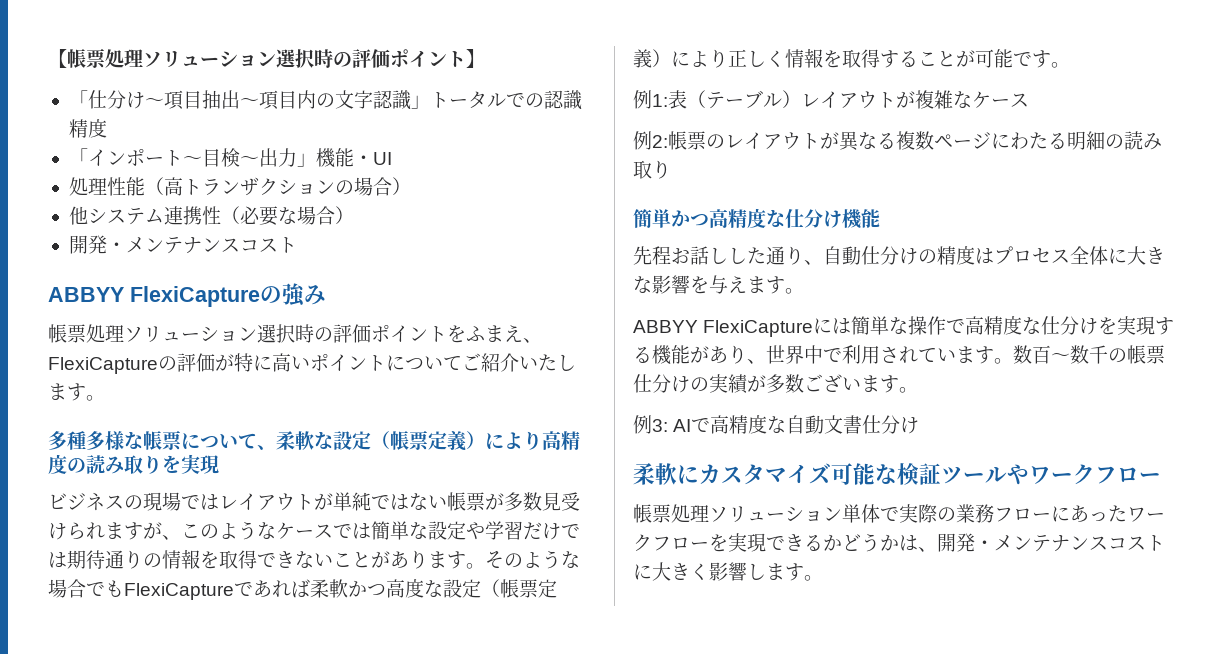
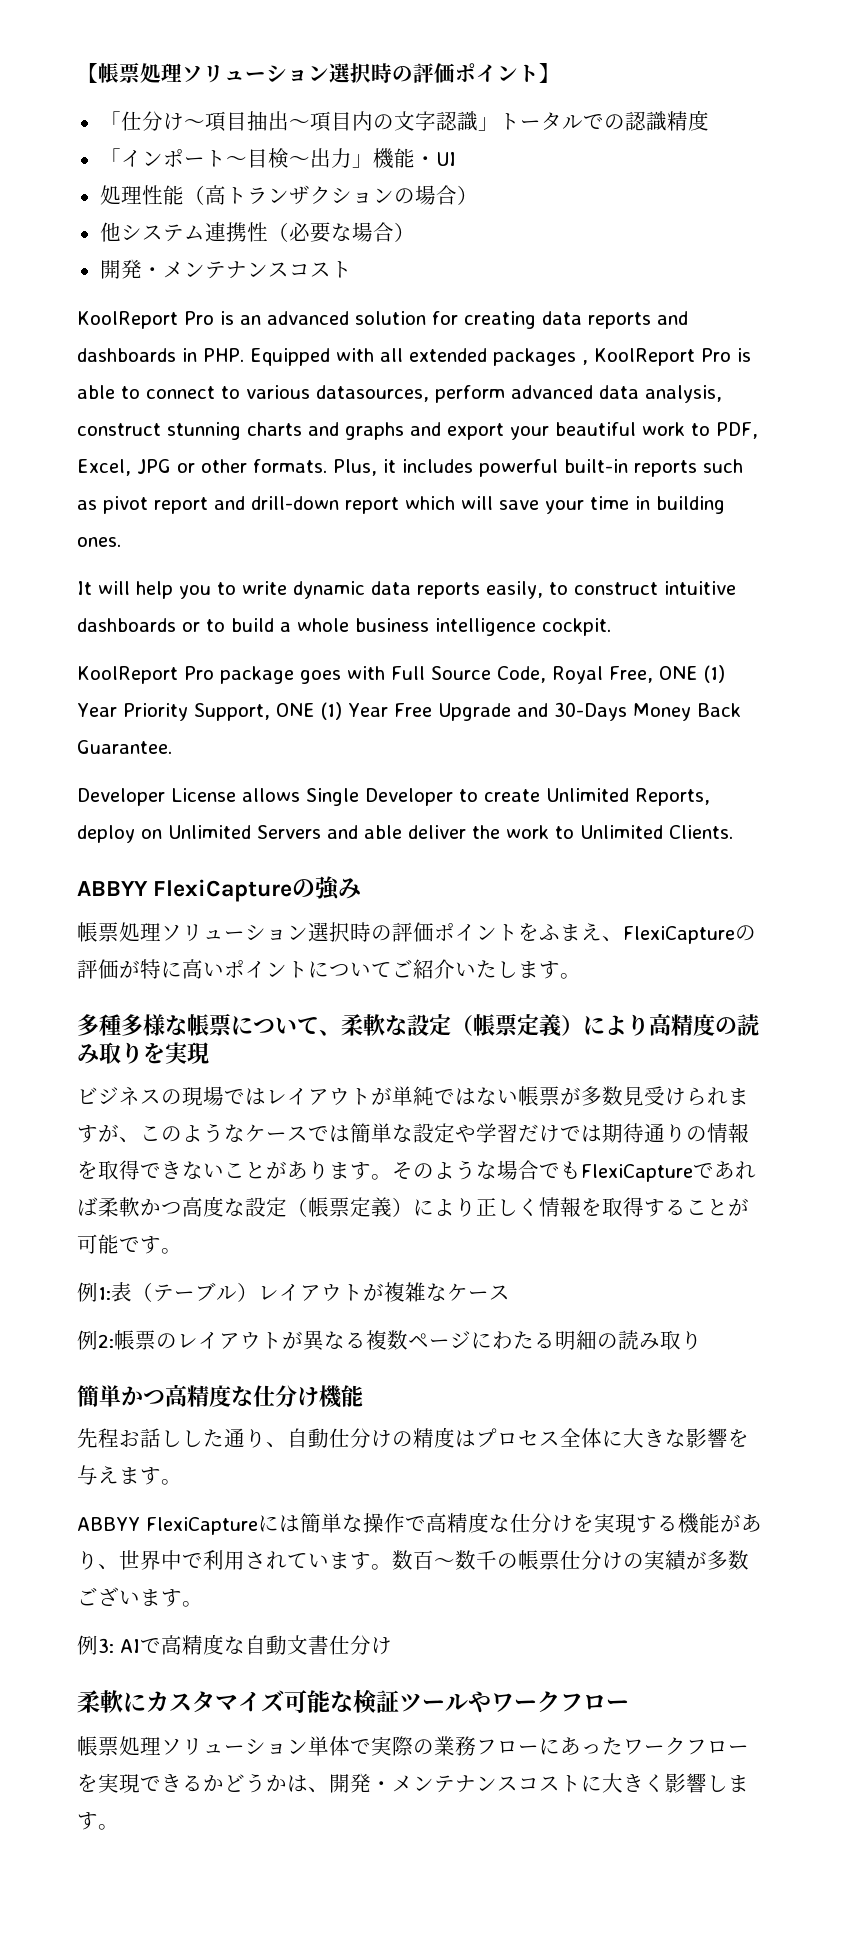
(297, 245) none -> [77,311,688,329] [77,348,751,366] [77,385,722,403] [77,422,758,440] [77,459,743,477] [77,496,725,514] [77,537,121,547] [77,581,736,599] [77,618,611,636] [77,665,725,684] [77,702,741,721] [77,740,172,754] [77,788,710,806] [77,825,733,843] // KoolReport Pro is an advanced solution for creating data reports and dashboards in PHP. Equipped with all extended packages , KoolReport Pro is able to connect to various datasources, perform advanced data analysis, construct stunning charts and graphs and export your beautiful work to PDF, Excel, JPG or other formats. Plus, it includes powerful built-in reports such as pivot report and drill-down report which will save your time in building ones. // It will help you to write dynamic data reports easily, to construct intuitive dashboards or to build a whole business intelligence cockpit. // KoolReport Pro package goes with Full Source Code, Royal Free, ONE (1) Year Priority Support, ONE (1) Year Free Upgrade and 30-Days Money Back Guarantee. // Developer License allows Single Developer to create Unlimited Reports, deploy on Unlimited Servers and able deliver the work to Unlimited Clients.

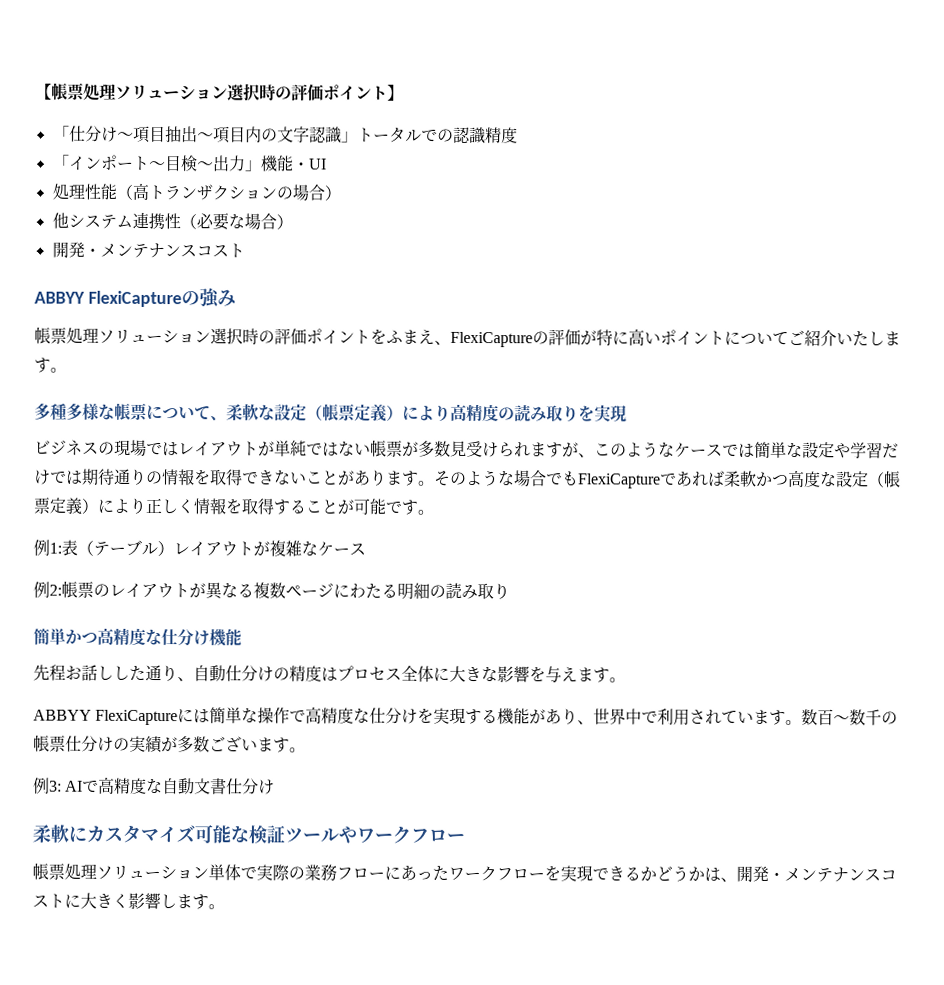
[77,311,688,329] [77,348,751,366] [77,385,722,403] [77,422,758,440] [77,459,743,477] [77,496,725,514] [77,537,121,547] [77,581,736,599] [77,618,611,636] [77,665,725,684] [77,702,741,721] [77,740,172,754] [77,788,710,806] [77,825,733,843] // KoolReport Pro is an advanced solution for creating data reports and dashboards in PHP. Equipped with all extended packages , KoolReport Pro is able to connect to various datasources, perform advanced data analysis, construct stunning charts and graphs and export your beautiful work to PDF, Excel, JPG or other formats. Plus, it includes powerful built-in reports such as pivot report and drill-down report which will save your time in building ones. // It will help you to write dynamic data reports easily, to construct intuitive dashboards or to build a whole business intelligence cockpit. // KoolReport Pro package goes with Full Source Code, Royal Free, ONE (1) Year Priority Support, ONE (1) Year Free Upgrade and 30-Days Money Back Guarantee. // Developer License allows Single Developer to create Unlimited Reports, deploy on Unlimited Servers and able deliver the work to Unlimited Clients. -> (245, 251) none

